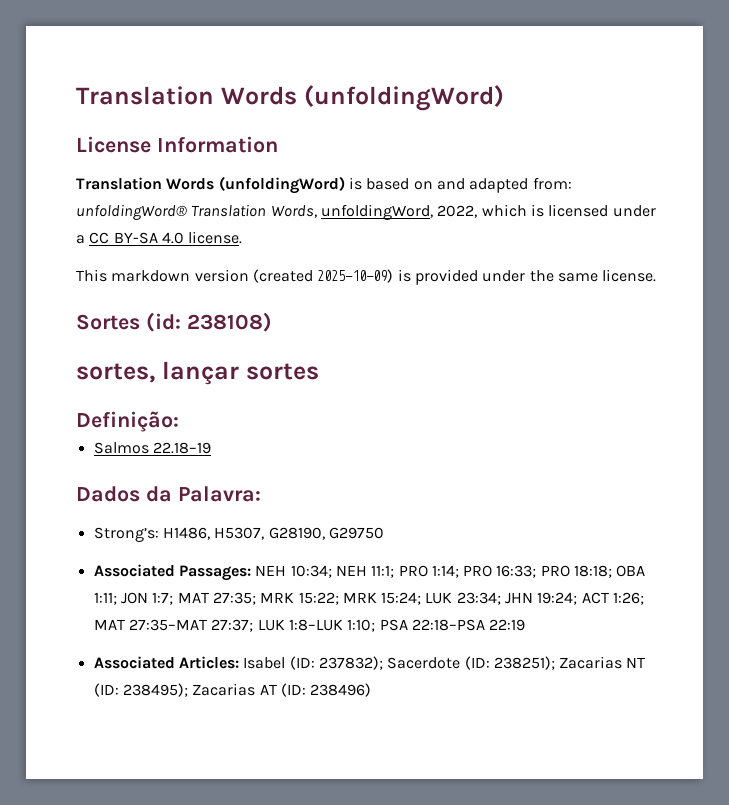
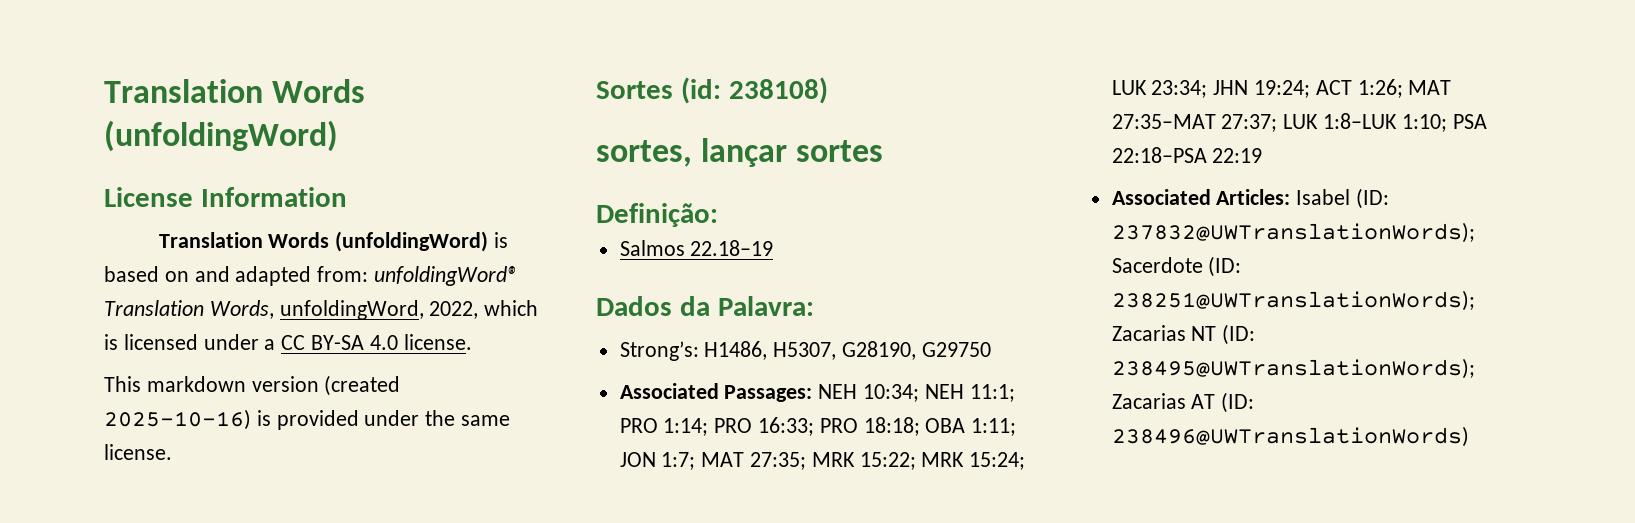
[317,269,394,283] 2025-10-09) -> [104,409,251,430] 2025-10-16)
[318,656,383,670] 237832); -> [1111,222,1475,243] 237832@UWTranslationWords);
[493,656,555,670] 238251); -> [1111,290,1475,311] 238251@UWTranslationWords);
[122,683,188,697] 238495); -> [1111,358,1475,379] 238495@UWTranslationWords);
[310,683,372,697] 238496) -> [1111,426,1469,447] 238496@UWTranslationWords)

